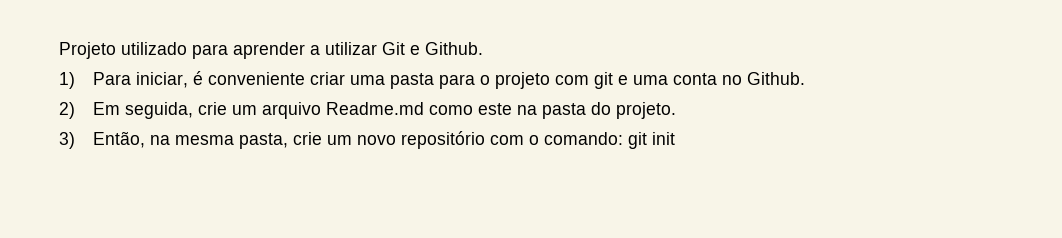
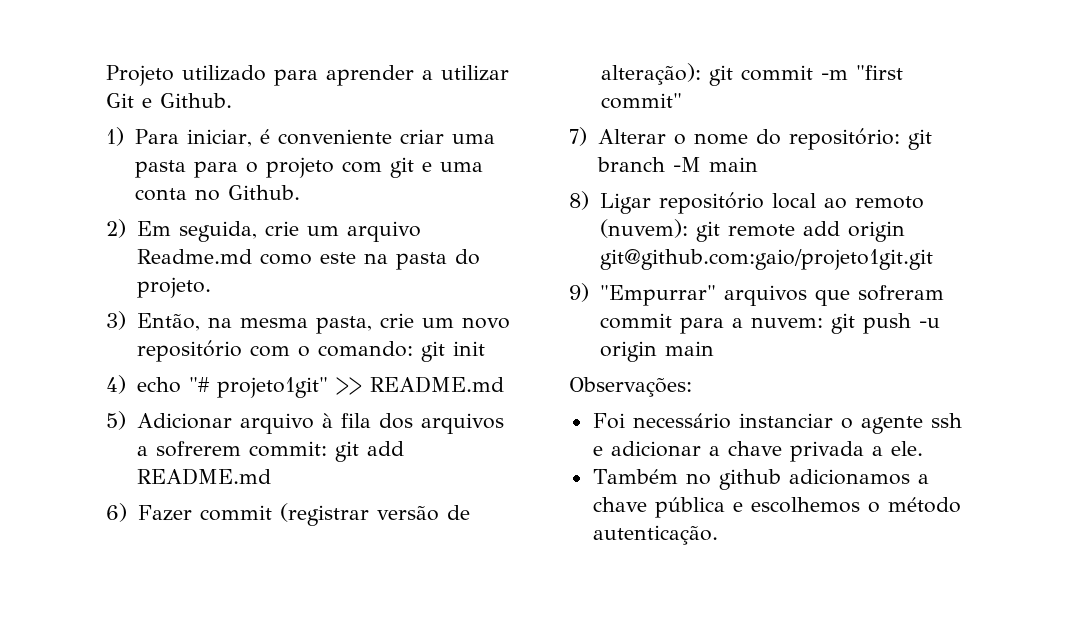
(675, 138) none -> [106,375,504,398] [106,411,504,434] [136,441,404,462] [136,468,271,485] [106,503,470,526] [600,63,903,86] [600,93,682,109] [569,127,932,150] [596,157,758,172] [569,191,924,214] [599,219,905,242] [599,249,933,270] [569,283,944,306] [599,313,940,334] [599,341,714,362] [569,377,692,397] [592,413,962,434] [592,441,923,462] [592,469,929,490] [592,497,961,518] [592,525,718,545] // 4) echo "# projeto1git" >> README.md // 5) Adicionar arquivo à fila dos arquivos a sofrerem commit: git add README.md // 6) Fazer commit (registrar versão de alteração): git commit -m "first commit" // 7) Alterar o nome do repositório: git branch -M main // 8) Ligar repositório local ao remoto (nuvem): git remote add origin git@github.com:gaio/projeto1git.git // 9) "Empurrar" arquivos que sofreram commit para a nuvem: git push -u origin main // Observações: // Foi necessário instanciar o agente ssh e adicionar a chave privada a ele. // Também no github adicionamos a chave pública e escolhemos o método autenticação.

